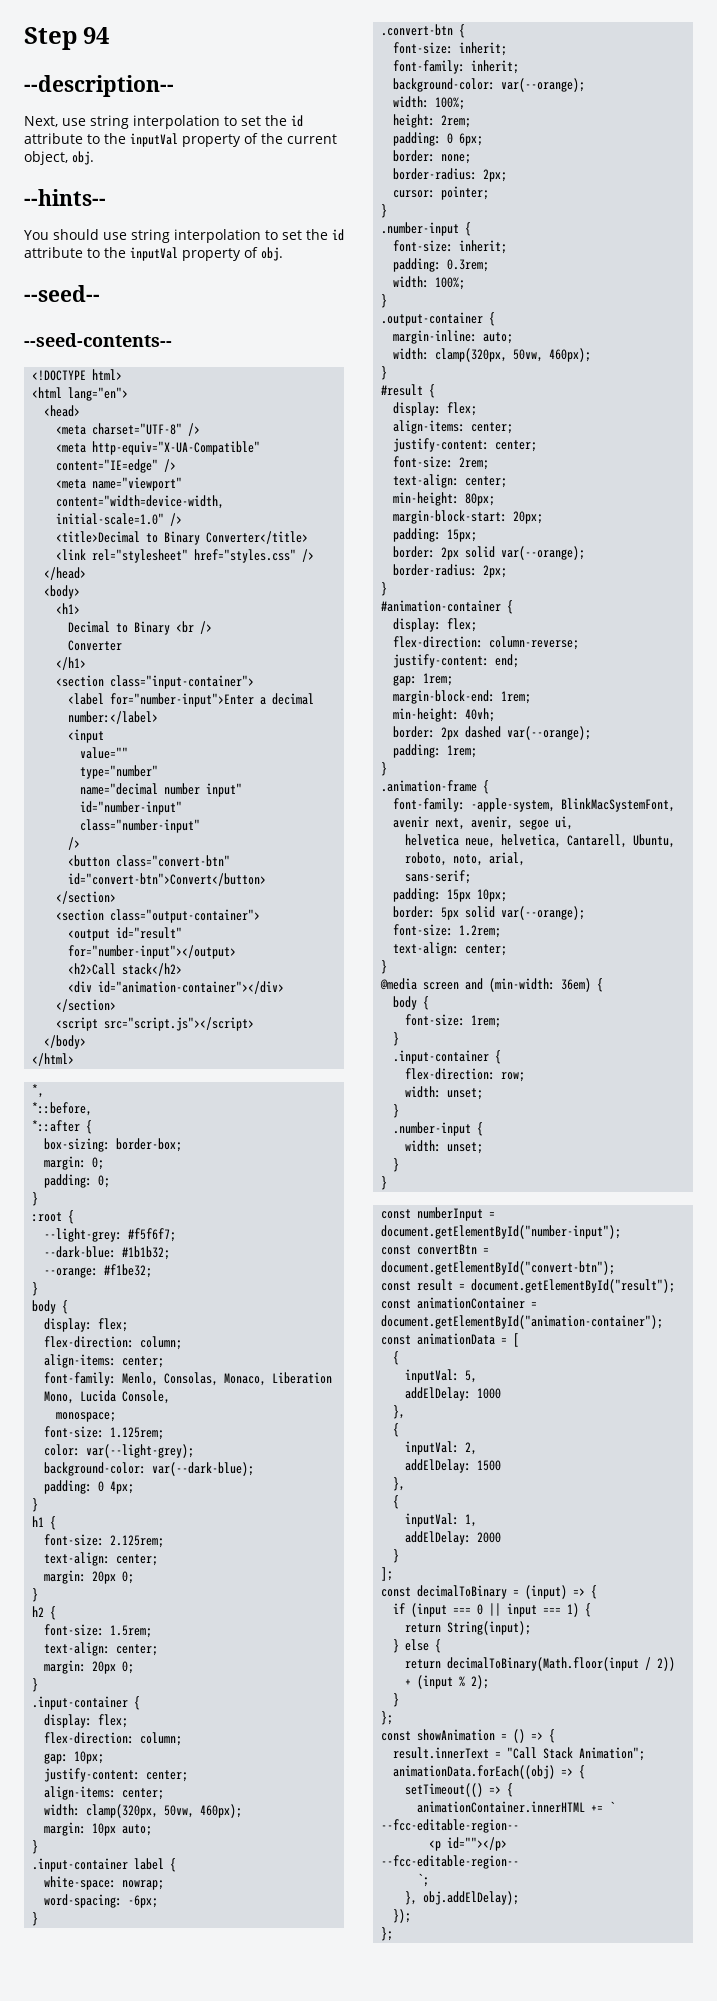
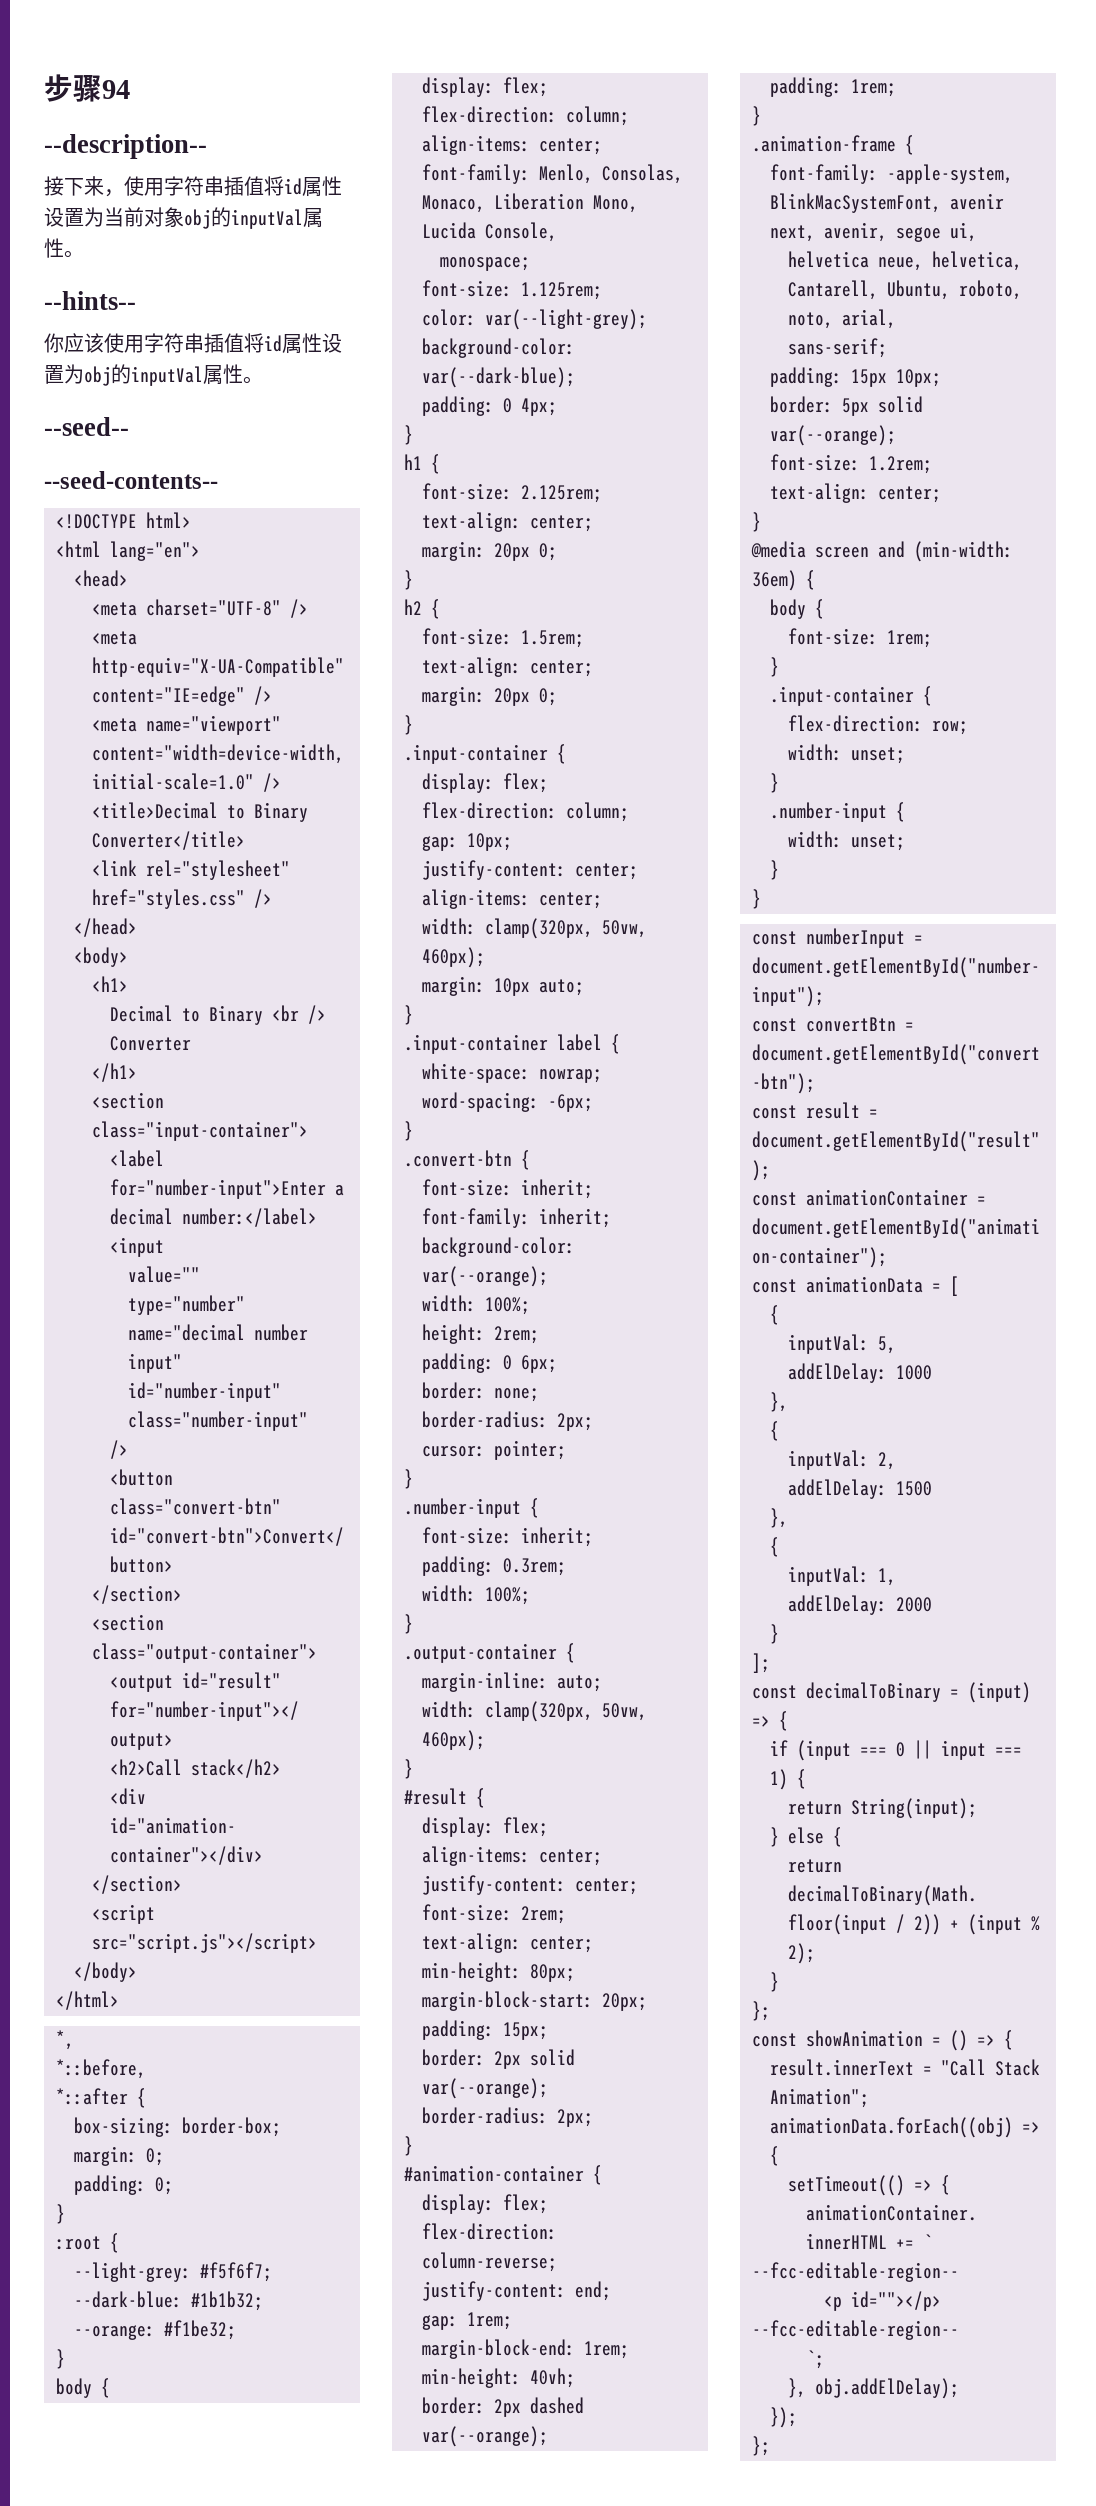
[24,27,77,50] Step -> [44,74,102,102] 步骤
[24,115,303,129] [24,133,337,147] [24,151,94,165] [24,189,106,206] [24,229,344,243] [24,247,283,261] Next, use string interpolation to set the id attribute to the inputVal property of the current object, obj. // --hints-- // You should use string interpolation to set the id attribute to the inputVal property of obj. -> [44,176,342,197] [44,207,323,229] [44,238,84,258] [44,291,136,310] [44,333,342,354] [44,364,263,386] 接下来，使用字符串插值将id属性设置为当前对象obj的inputVal属性。 // --hints-- // 你应该使用字符串插值将id属性设置为obj的inputVal属性。

